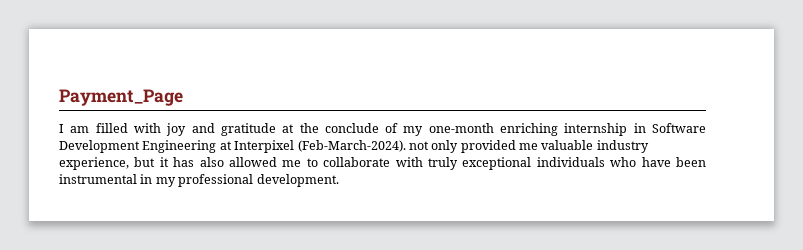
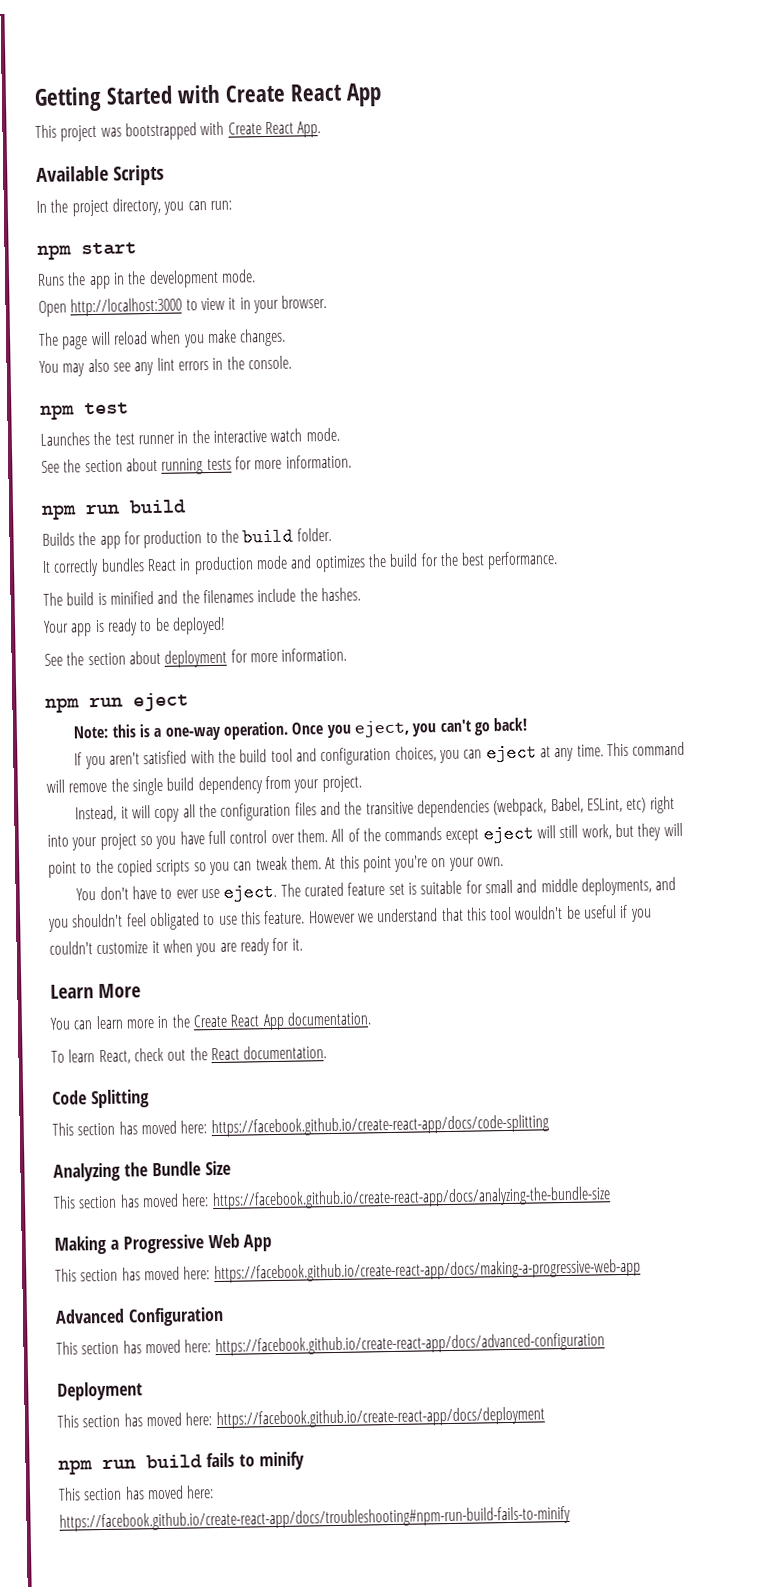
[59,89,183,106] [59,123,706,136] [59,140,649,153] [59,157,706,170] [59,174,339,187] Payment_Page // I am filled with joy and gratitude at the conclude of my one-month enriching internship in Software Development Engineering at Interpixel (Feb-March-2024). not only provided me valuable industry experience, but it has also allowed me to collaborate with truly exceptional individuals who have been instrumental in my professional development. -> [34,82,383,112] [35,121,322,142] [36,164,165,186] [36,197,232,217] [37,242,137,260] [37,269,256,290] [38,294,328,317] [38,328,287,350] [39,355,292,377] [40,402,129,420] [40,427,340,446] [41,454,352,475] [41,499,186,520] [42,527,332,549] [42,551,559,577] [43,587,361,606] [43,616,226,637] [44,647,348,668] [45,692,189,713] [73,717,528,741] [74,741,686,770] [46,775,362,796] [75,796,675,823] [47,822,683,851] [48,855,505,878] [76,877,677,902] [48,904,652,932] [49,937,303,957] [50,983,142,999] [50,1011,371,1031] [51,1045,328,1065] [52,1089,150,1109] [52,1114,549,1138] [53,1160,231,1182] [53,1186,611,1211] [54,1233,273,1255] [55,1258,641,1284] [55,1306,224,1327] [56,1332,605,1357] [57,1381,143,1401] [57,1406,545,1430] [58,1451,305,1475] [58,1485,215,1501] [59,1505,571,1532] Getting Started with Create React App // This project was bootstrapped with Create React App. // Available Scripts // In the project directory, you can run: // npm start // Runs the app in the development mode. // Open http://localhost:3000 to view it in your browser. // The page will reload when you make changes. // You may also see any lint errors in the console. // npm test // Launches the test runner in the interactive watch mode. // See the section about running tests for more information. // npm run build // Builds the app for production to the build folder. // It correctly bundles React in production mode and optimizes the build for the best performance. // The build is minified and the filenames include the hashes. // Your app is ready to be deployed! // See the section about deployment for more information. // npm run eject // Note: this is a one-way operation. Once you eject, you can't go back! // If you aren't satisfied with the build tool and configuration choices, you can eject at any time. This command will remove the single build dependency from your project. // Instead, it will copy all the configuration files and the transitive dependencies (webpack, Babel, ESLint, etc) right into your project so you have full control over them. All of the commands except eject will still work, but they will point to the copied scripts so you can tweak them. At this point you're on your own. // You don't have to ever use eject. The curated feature set is suitable for small and middle deployments, and you shouldn't feel obligated to use this feature. However we understand that this tool wouldn't be useful if you couldn't customize it when you are ready for it. // Learn More // You can learn more in the Create React App documentation. // To learn React, check out the React documentation. // Code Splitting // This section has moved here: https://facebook.github.io/create-react-app/docs/code-splitting // Analyzing the Bundle Size // This section has moved here: https://facebook.github.io/create-react-app/docs/analyzing-the-bundle-size // Making a Progressive Web App // This section has moved here: https://facebook.github.io/create-react-app/docs/making-a-progressive-web-app // Advanced Configuration // This section has moved here: https://facebook.github.io/create-react-app/docs/advanced-configuration // Deployment // This section has moved here: https://facebook.github.io/create-react-app/docs/deployment // npm run build fails to minify // This section has moved here: https://facebook.github.io/create-react-app/docs/troubleshooting#npm-run-build-fails-to-minify

